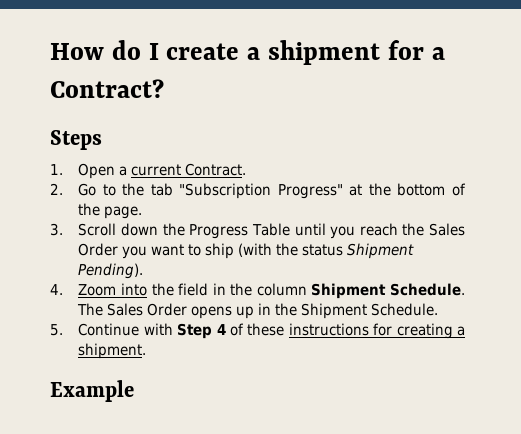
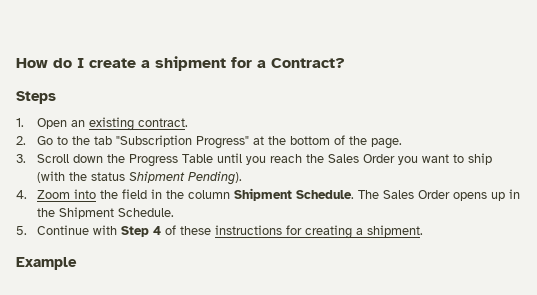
[119,163,247,176] a current Contract. -> [70,117,188,131] an existing contract.

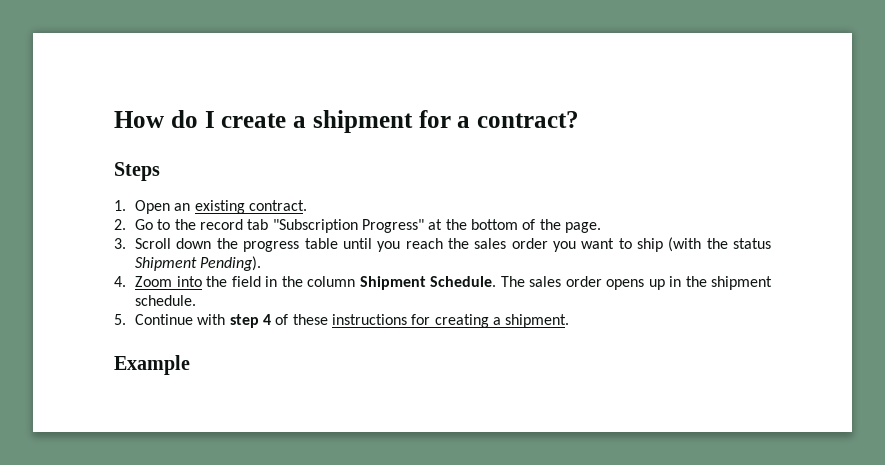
[271,58,345,68] Contract? -> [477,111,579,128] contract?
(90, 140) none -> [200,219,244,230] record
[128,154,213,167] Progress Table -> [243,238,338,252] progress table
[327,154,395,163] Sales Order -> [474,238,548,249] sales order
[382,190,450,199] Sales Order -> [529,276,602,287] sales order
[58,207,174,219] Shipment Schedule. -> [710,276,772,290] [135,295,197,306] shipment schedule.
[120,226,149,237] Step -> [229,314,259,328] step

